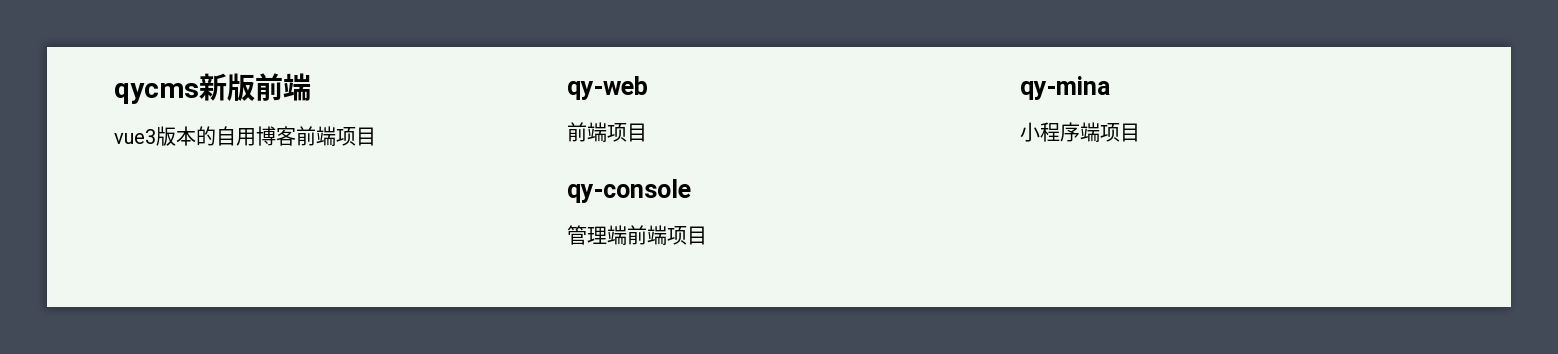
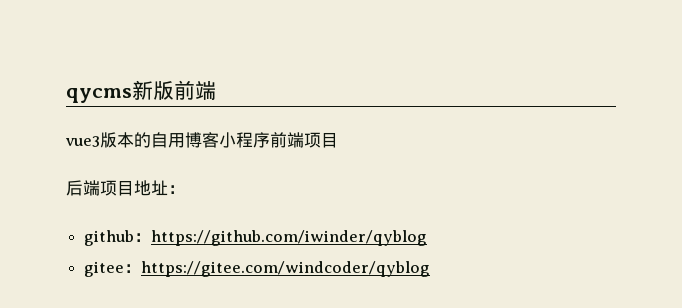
[296,126,376,146] [567,76,648,100] [567,122,647,142] [567,179,691,203] [567,225,707,245] [1020,76,1110,100] [1020,122,1140,142] 前端项目 // qy-web // 前端项目 // qy-console // 管理端前端项目 // qy-mina // 小程序端项目 -> [219,132,338,148] [66,180,185,196] [84,230,428,246] [84,261,431,277] 小程序前端项目 // 后端项目地址： // github：https://github.com/iwinder/qyblog // gitee：https://gitee.com/windcoder/qyblog

